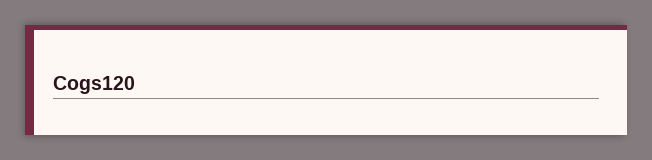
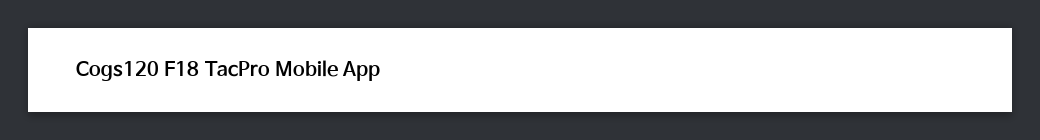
(135, 85) none -> [164,60,381,81] F18 TacPro Mobile App

